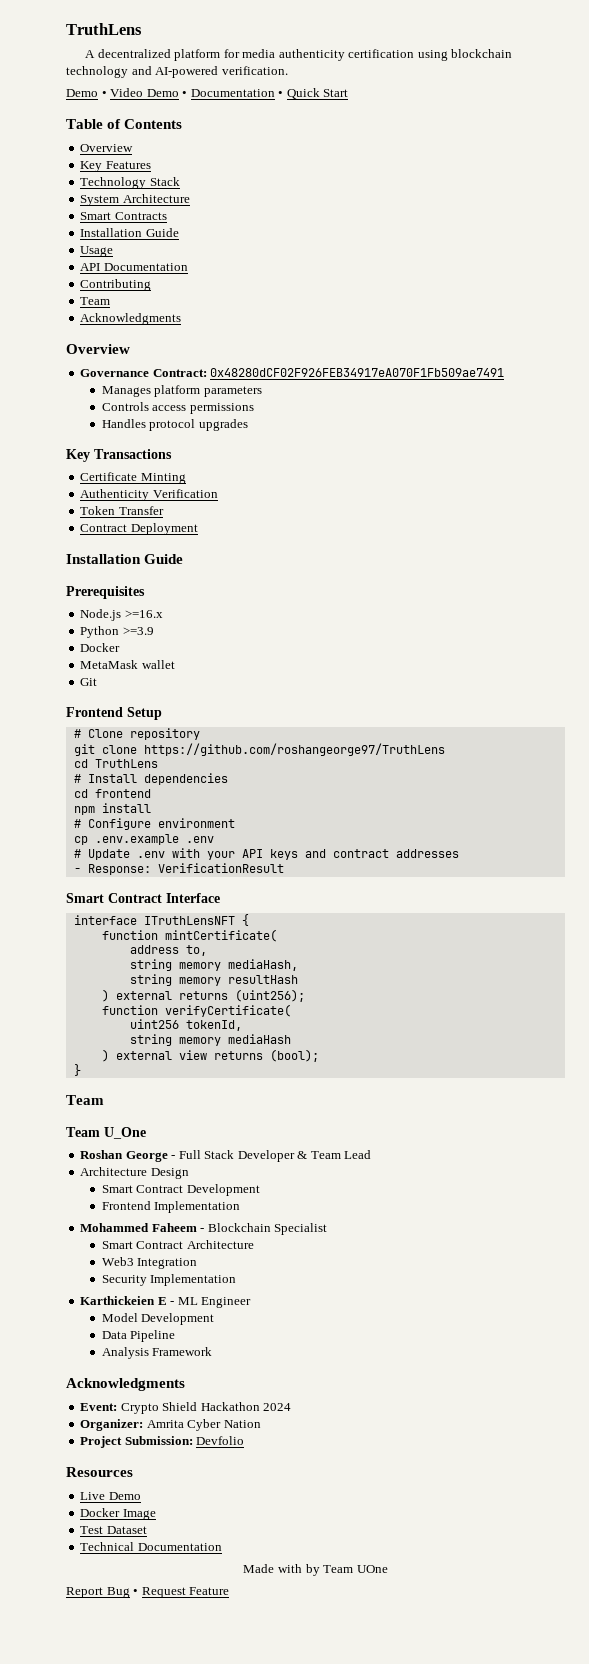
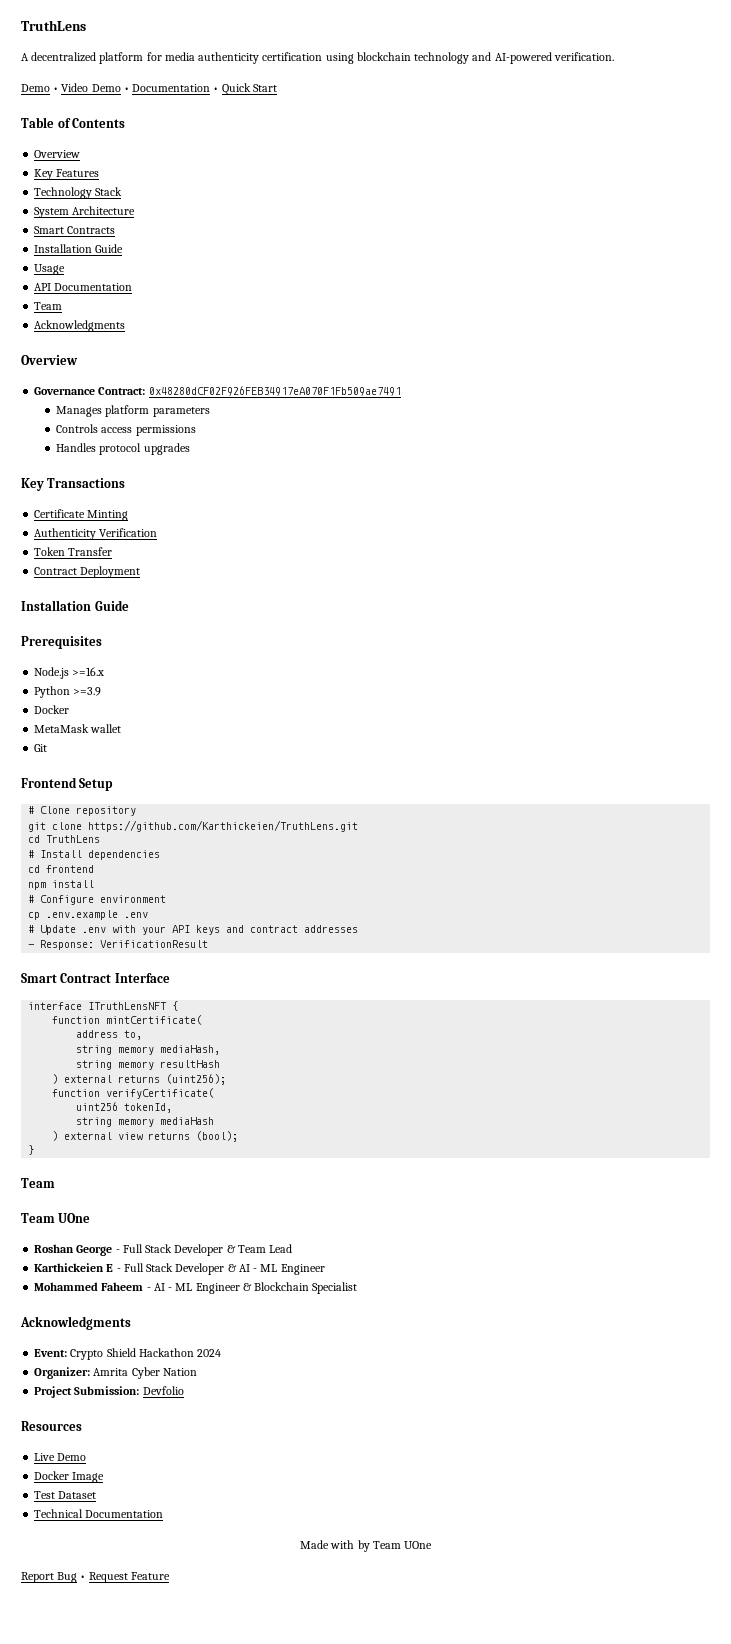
[80,279,152,291] // Contributing -> (133, 287) none
[143,743,445,756] https://github.com/roshangeorge97/TruthLens -> [88,820,359,832] https://github.com/Karthickeien/TruthLens.git
[104,1127,146,1139] U_One -> [58,1213,91,1223] UOne
[80,1167,189,1179] [101,1184,260,1196] [101,1201,241,1213] [80,1223,328,1235] [101,1240,254,1249] [101,1257,198,1269] [101,1274,237,1286] [80,1296,252,1308] [101,1313,215,1325] [101,1330,176,1342] [101,1347,213,1359] Architecture Design // Smart Contract Development // Frontend Implementation // Mohammed Faheem - Blockchain Specialist // Smart Contract Architecture // Web3 Integration // Security Implementation // Karthickeien E - ML Engineer // Model Development // Data Pipeline // Analysis Framework -> [34,1263,325,1275] [34,1282,358,1294] Karthickeien E - Full Stack Developer & AI - ML Engineer // Mohammed Faheem - AI - ML Engineer & Blockchain Specialist

